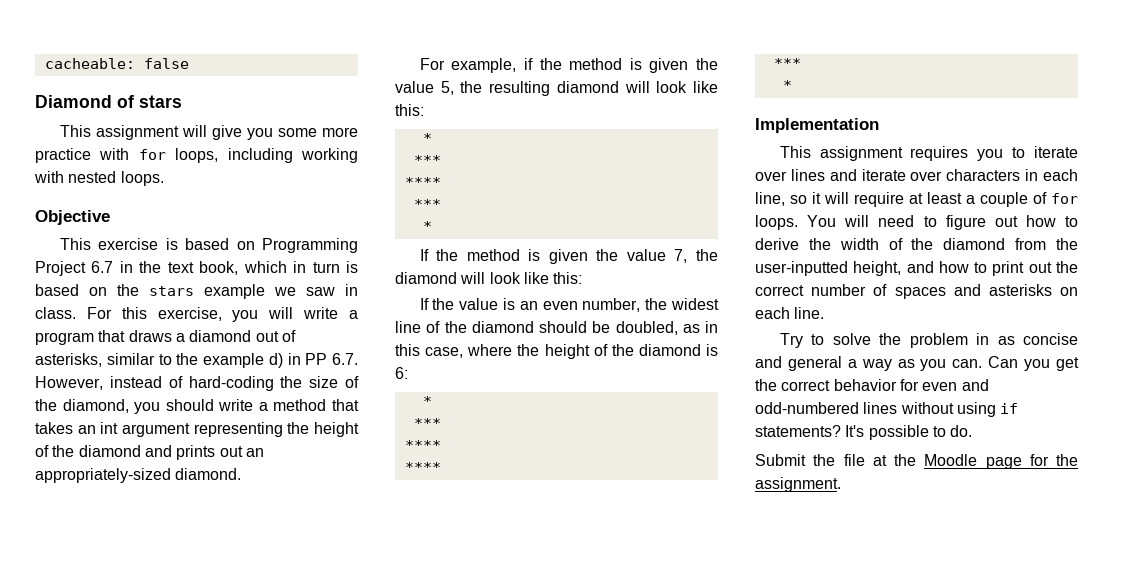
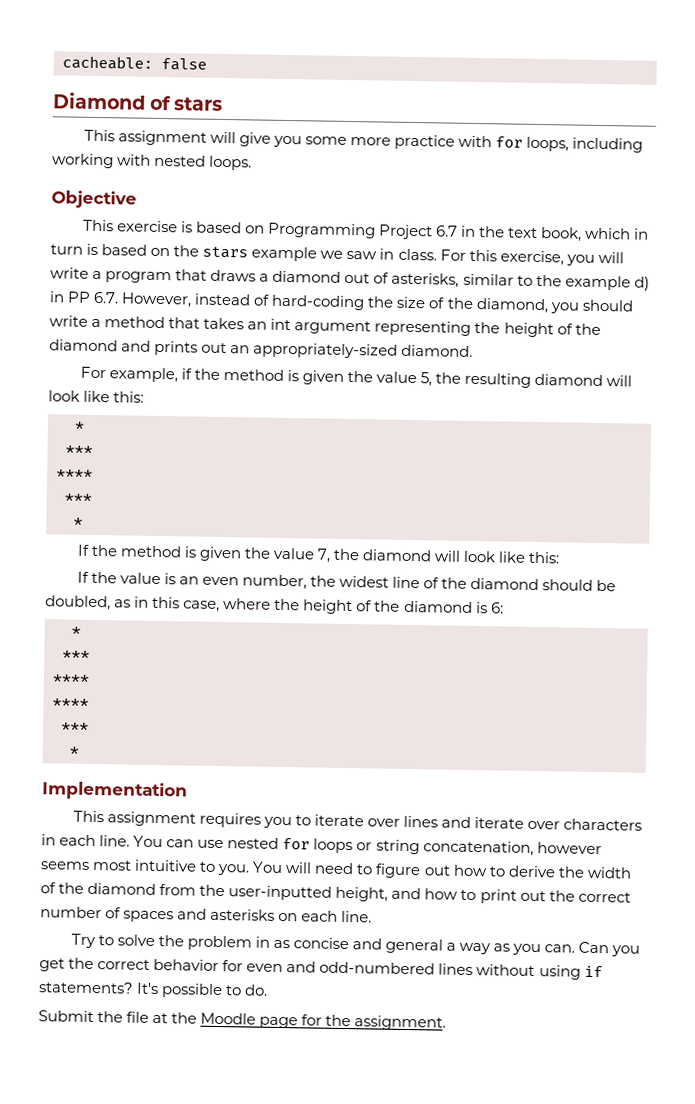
[755,192,1078,207] [755,215,798,230] line, so it will require at least a couple of for loops. -> [99,835,602,856] [40,859,251,876] line. You can use nested for loops or string concatenation, however seems most intuitive to you.

